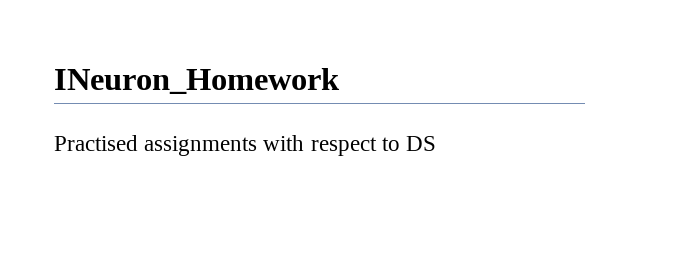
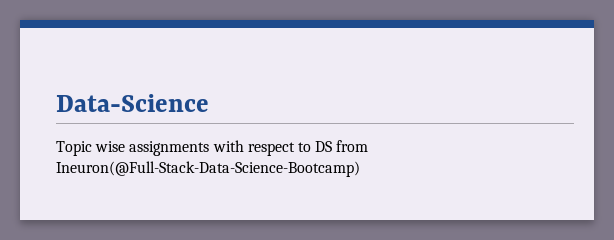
[54,68,340,94] [54,135,138,151] INeuron_Homework // Practised -> [56,94,209,112] [56,141,126,156] Data-Science // Topic wise
(437, 143) none -> [336,140,369,152] [56,161,360,177] from Ineuron(@Full-Stack-Data-Science-Bootcamp)

